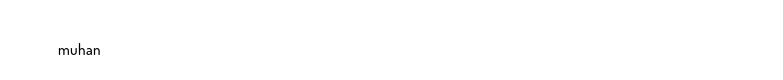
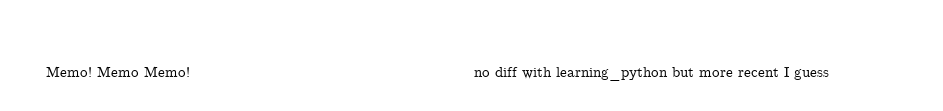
[58,43,101,55] muhan -> [46,66,190,77] [474,67,829,81] Memo! Memo Memo! // no diff with learning_python but more recent I guess

